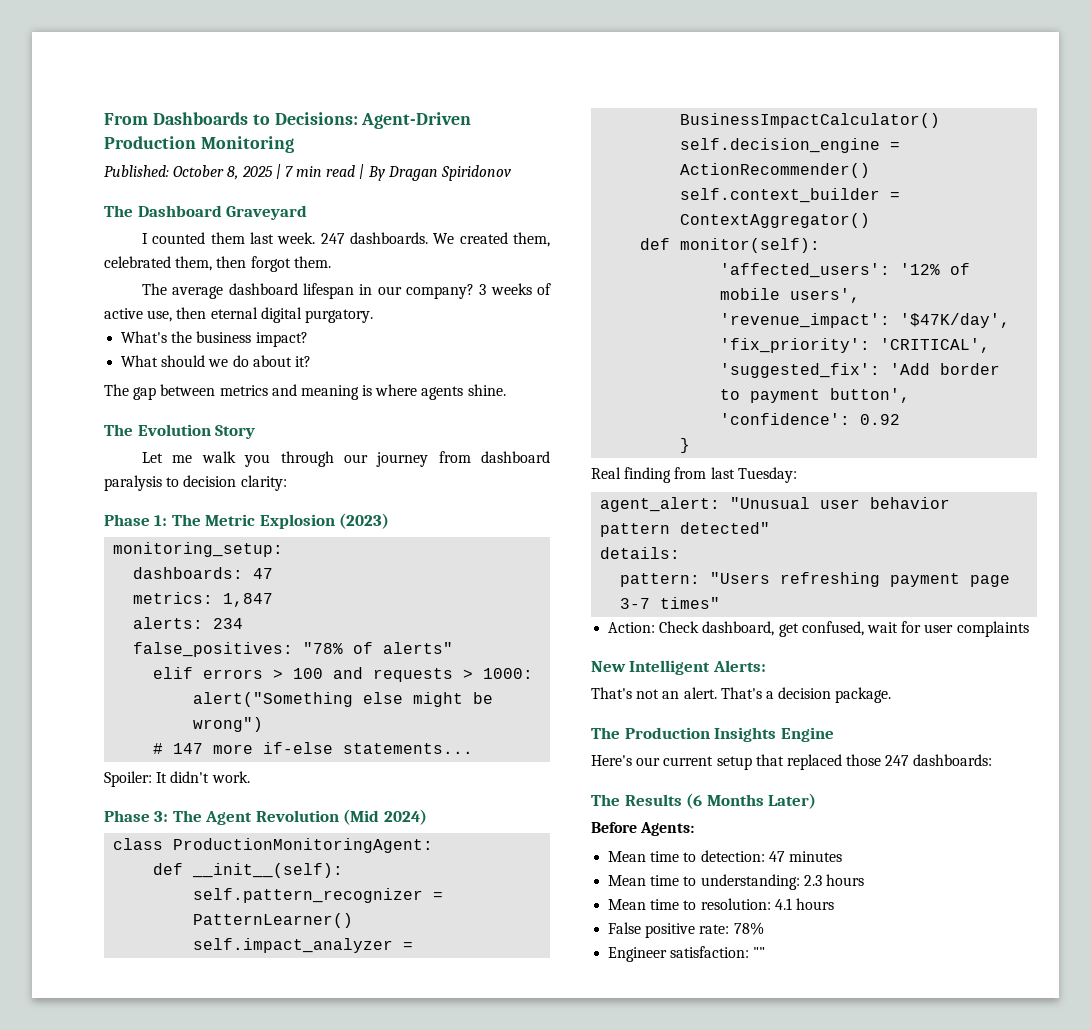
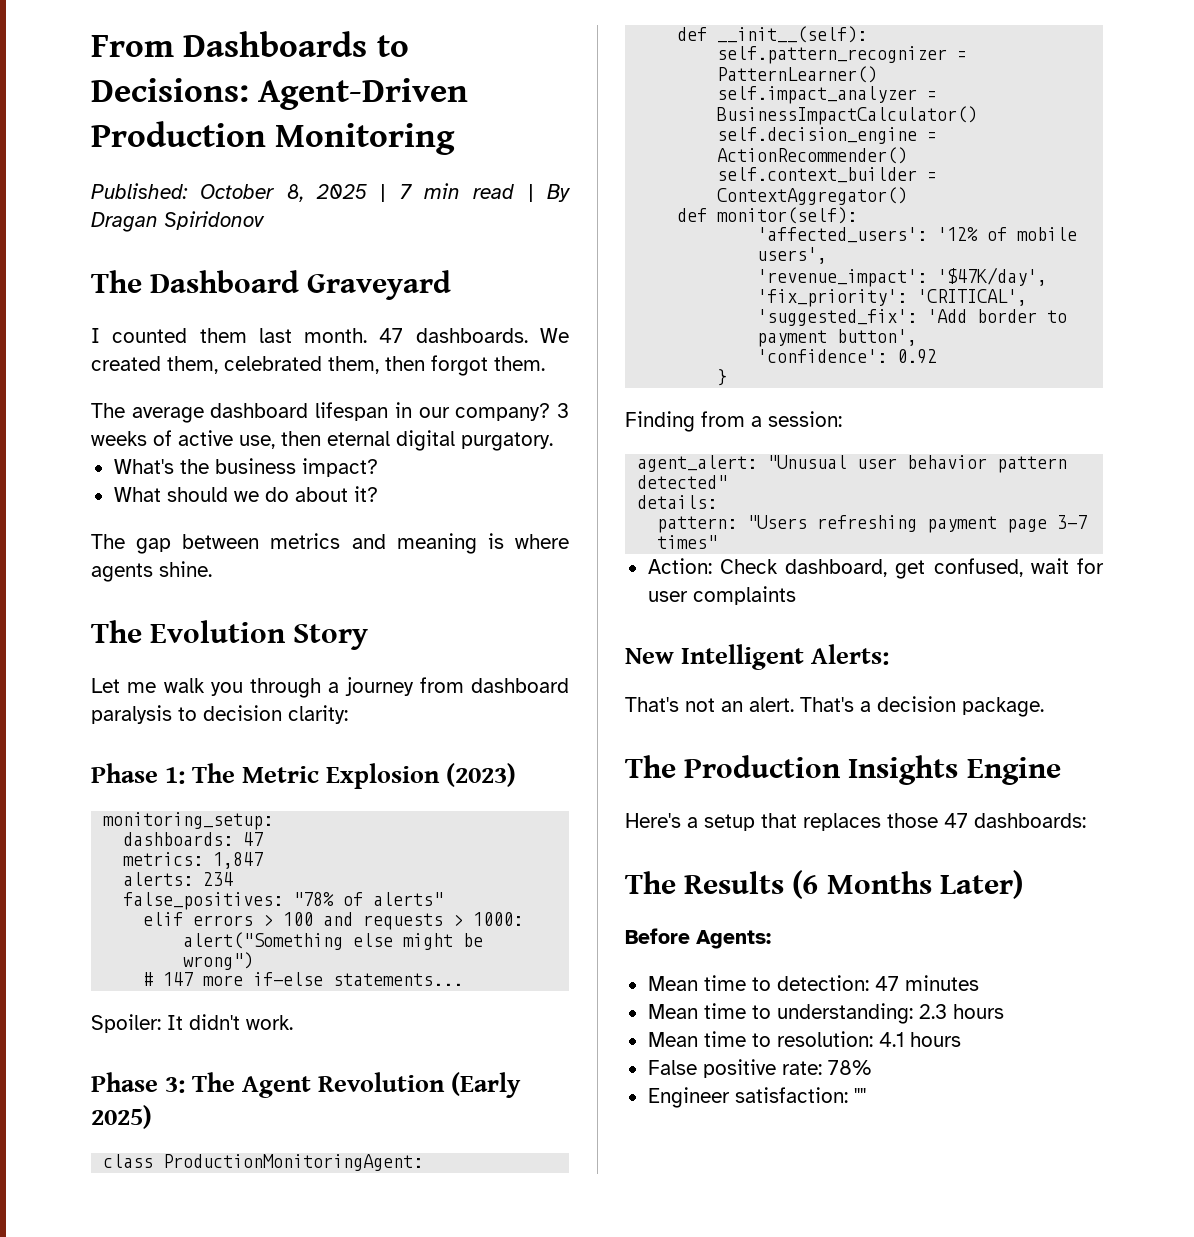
[277,232,345,244] week. 247 -> [304,328,404,343] month. 47
[343,454,368,463] our -> [328,682,340,693] a
[343,809,427,825] (Mid 2024) -> [451,1072,522,1098] [91,1105,152,1129] (Early 2025)
[591,467,797,483] Real finding from last Tuesday: -> [625,411,842,432] Finding from a session:
[636,754,910,770] our current setup that replaced those 247 -> [687,813,968,831] a setup that replaces those 47

